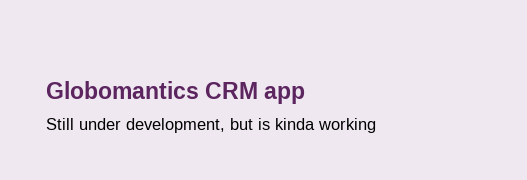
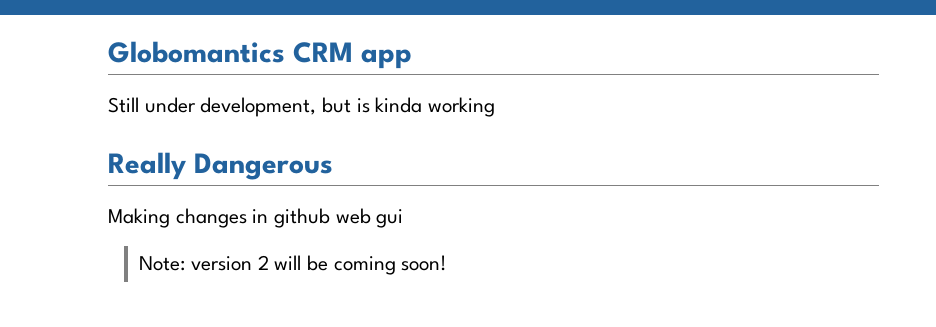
(376, 125) none -> [108,152,333,180] [108,208,404,228] [139,255,448,275] // Really Dangerous // Making changes in github web gui // Note: version 2 will be coming soon!

